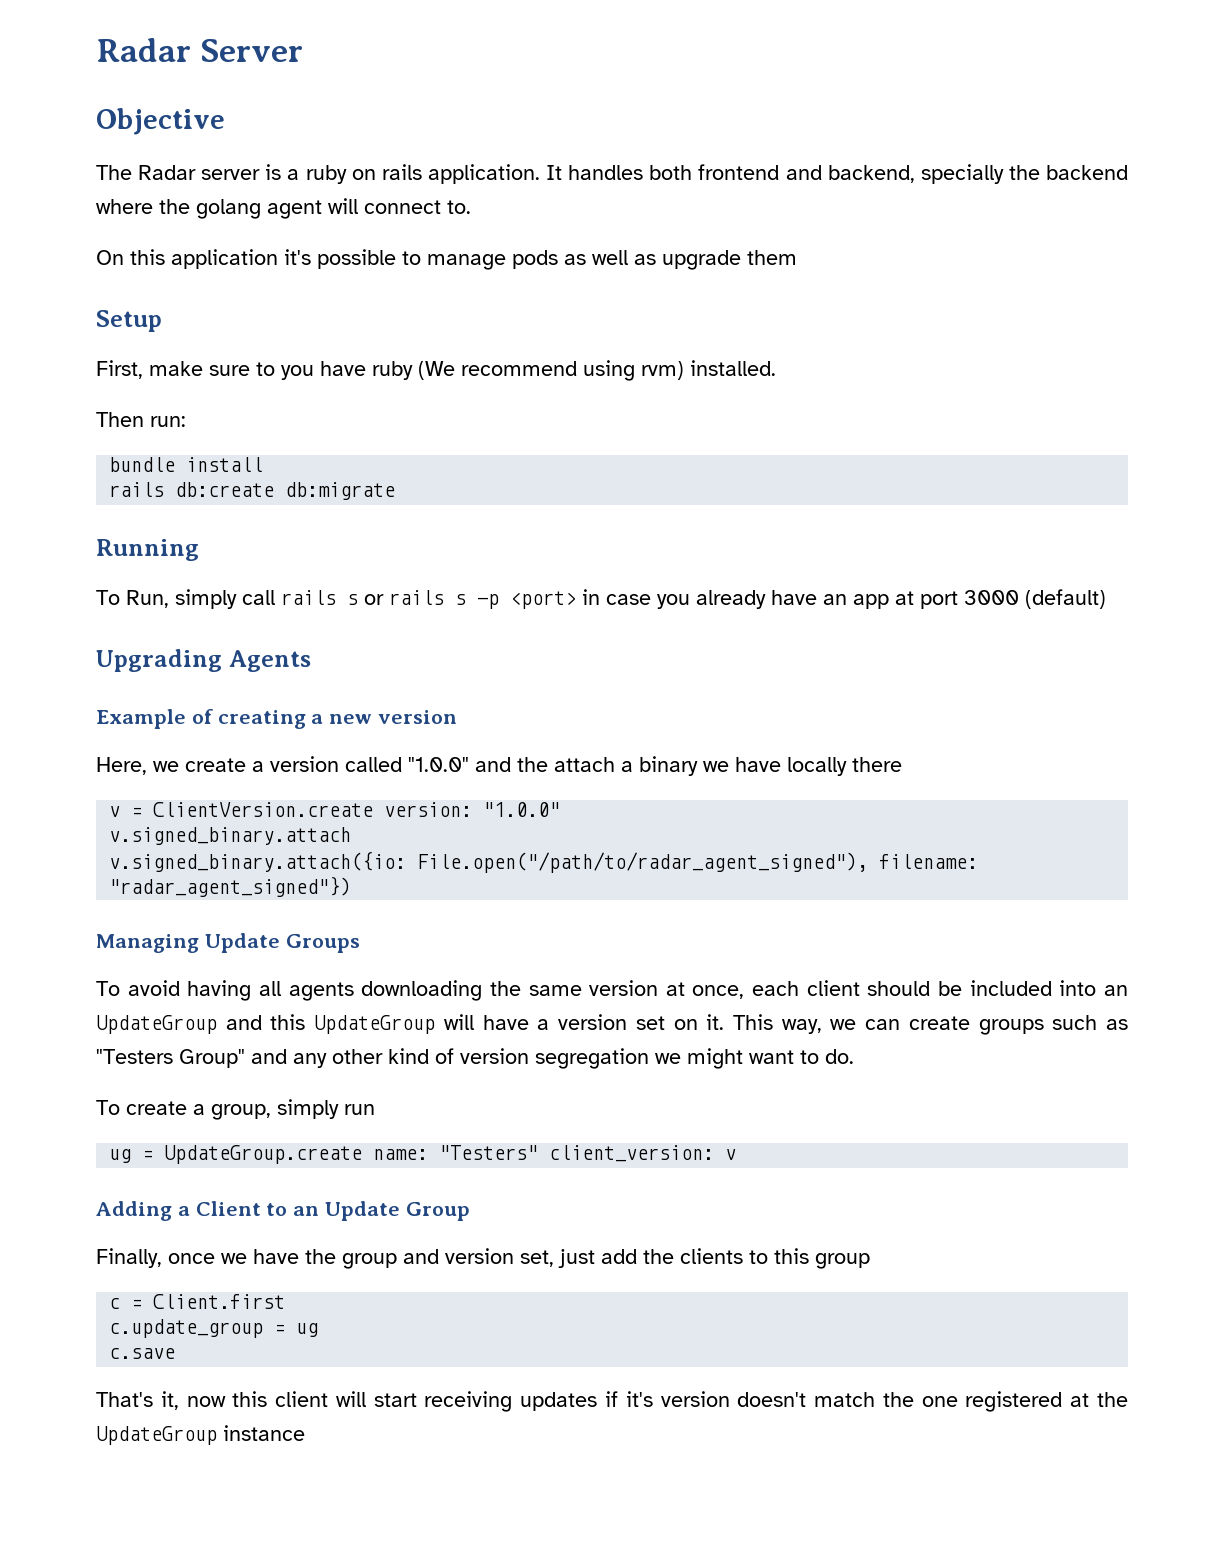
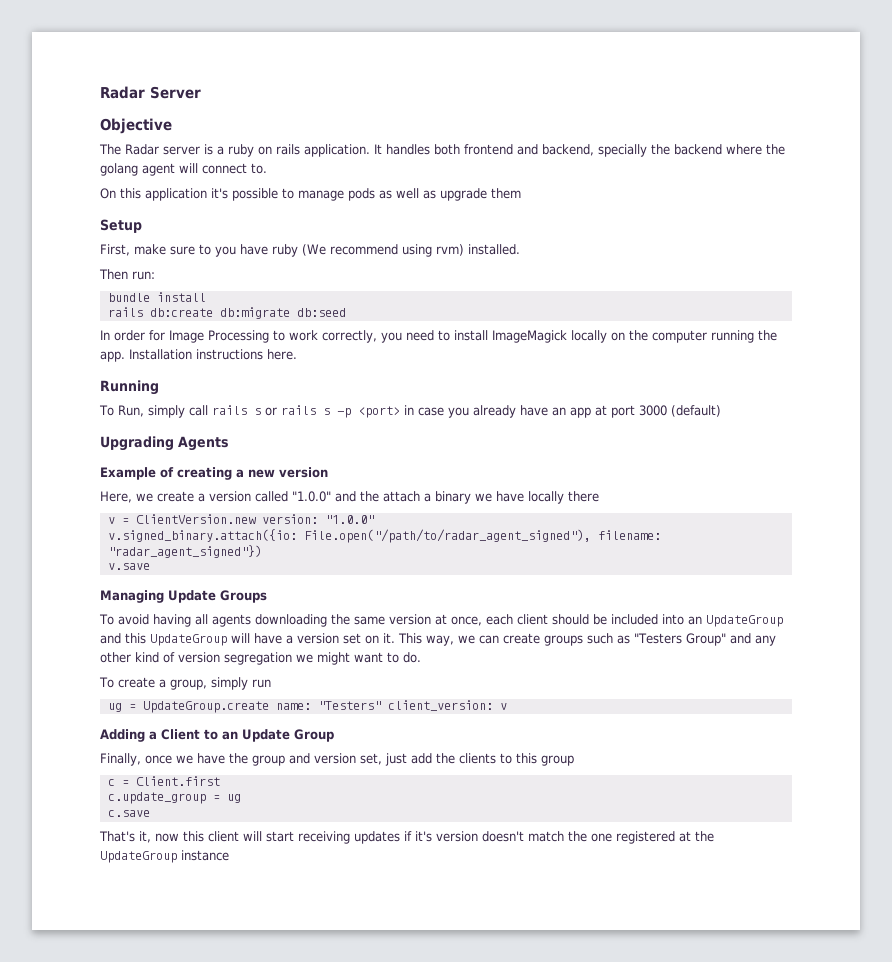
(396, 491) none -> [296,308,346,317] [100,330,777,343] [100,349,297,362] db:seed // In order for Image Processing to work correctly, you need to install ImageMagick locally on the computer running the app. Installation instructions here.
[153,802,374,817] ClientVersion.create -> [135,514,256,524] ClientVersion.new
[109,827,352,845] // v.signed_binary.attach -> (374, 519) none
(352, 886) none -> [107,563,150,570] // v.save

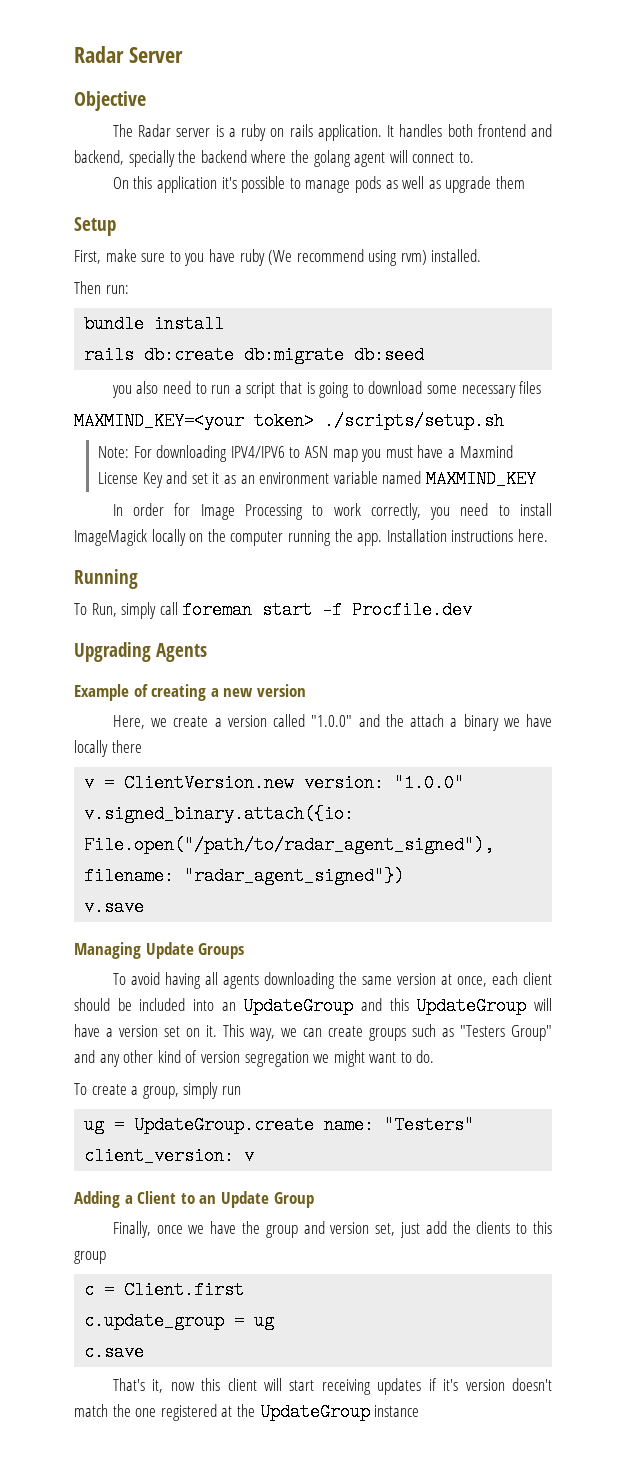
(346, 312) none -> [111,381,542,398] [74,412,504,430] [98,445,513,462] [98,470,536,488] // you also need to run a script that is going to download some necessary files // MAXMIND_KEY=<your token> ./scripts/setup.sh // Note: For downloading IPV4/IPV6 to ASN map you must have a Maxmind License Key and set it as an environment variable named MAXMIND_KEY
[211,405,721,418] rails s or rails s -p <port> in case you already have an app at port 3000 (default) -> [182,601,473,619] foreman start -f Procfile.dev

